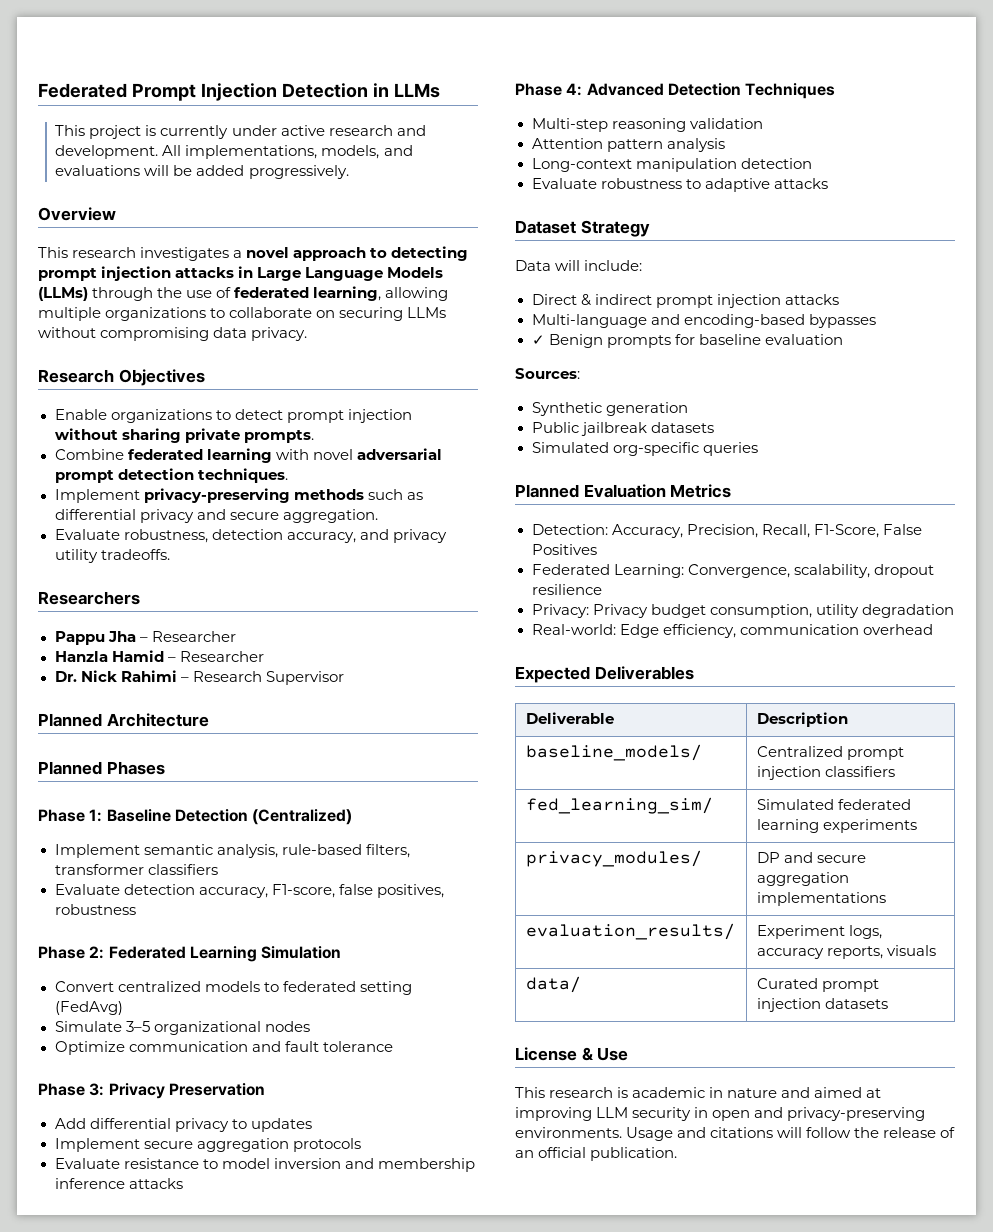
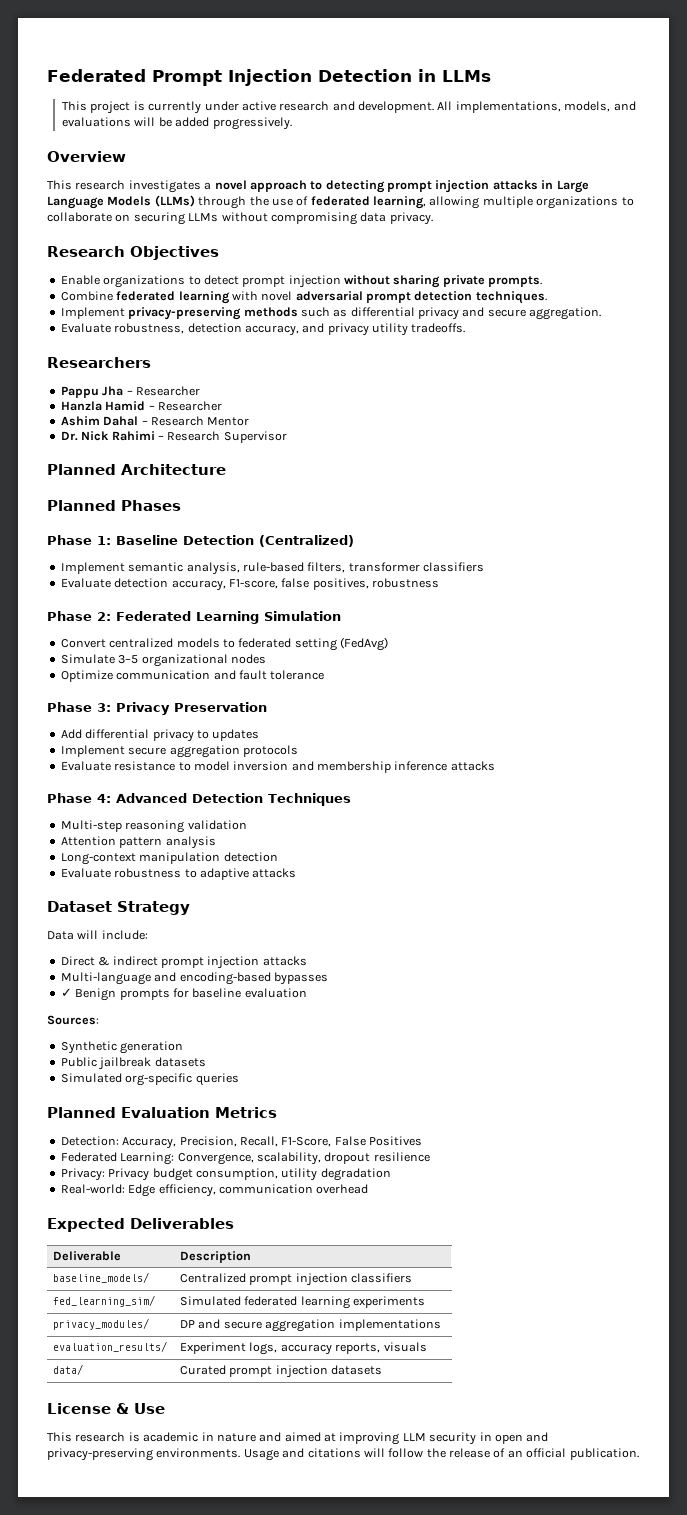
(264, 656) none -> [60,416,250,426] // Ashim Dahal – Research Mentor

